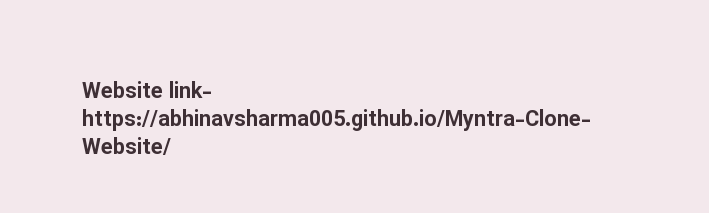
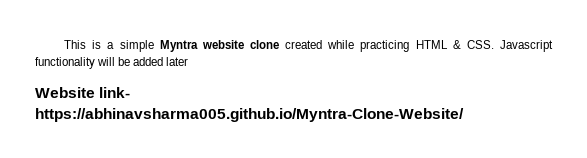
(82, 89) none -> [64,40,553,52] [35,57,189,69] This is a simple Myntra website clone created while practicing HTML & CSS. Javascript functionality will be added later //

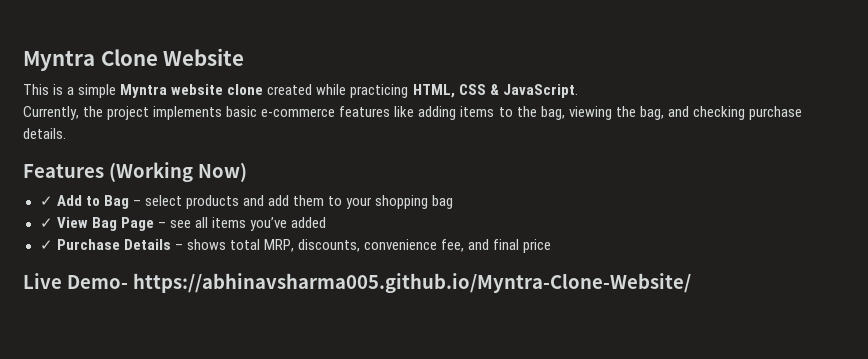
(64, 44) none -> [23,48,245,71] Myntra Clone Website //
[415,40,553,52] [35,57,189,69] [35,87,131,98] HTML & CSS. Javascript functionality will be added later // Website link- -> [412,84,578,98] [23,106,802,120] [23,128,66,139] [23,162,247,182] [39,195,454,209] [39,217,326,231] [39,239,552,253] [23,273,128,289] HTML, CSS & JavaScript. // Currently, the project implements basic e-commerce features like adding items to the bag, viewing the bag, and checking purchase details. // Features (Working Now) // ✓ Add to Bag – select products and add them to your shopping bag // ✓ View Bag Page – see all items you’ve added // ✓ Purchase Details – shows total MRP, discounts, convenience fee, and final price // Live Demo-

